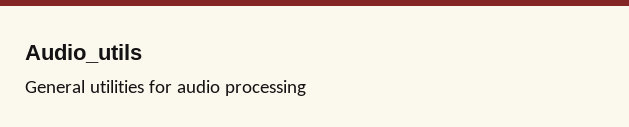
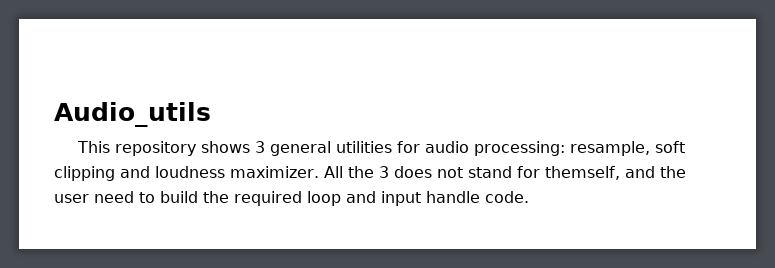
[25,80,306,96] General utilities for audio processing -> [77,141,686,156] [54,166,686,181] [54,191,529,206] This repository shows 3 general utilities for audio processing: resample, soft clipping and loudness maximizer. All the 3 does not stand for themself, and the user need to build the required loop and input handle code.

